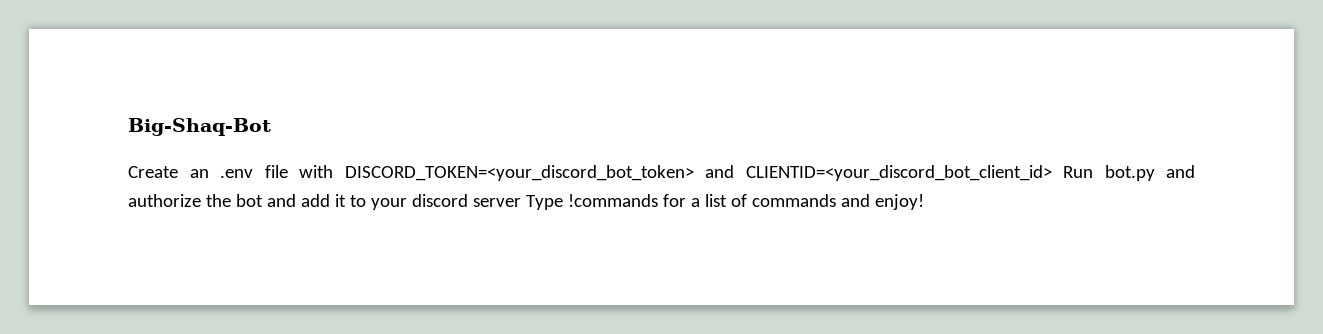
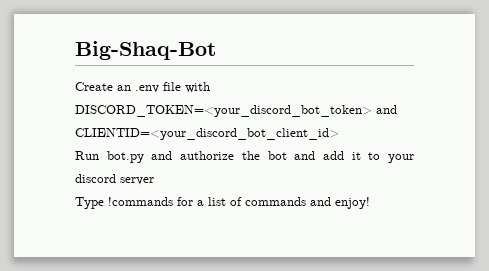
(1052, 173) none -> (339, 134) //
(521, 202) none -> (154, 181) //

